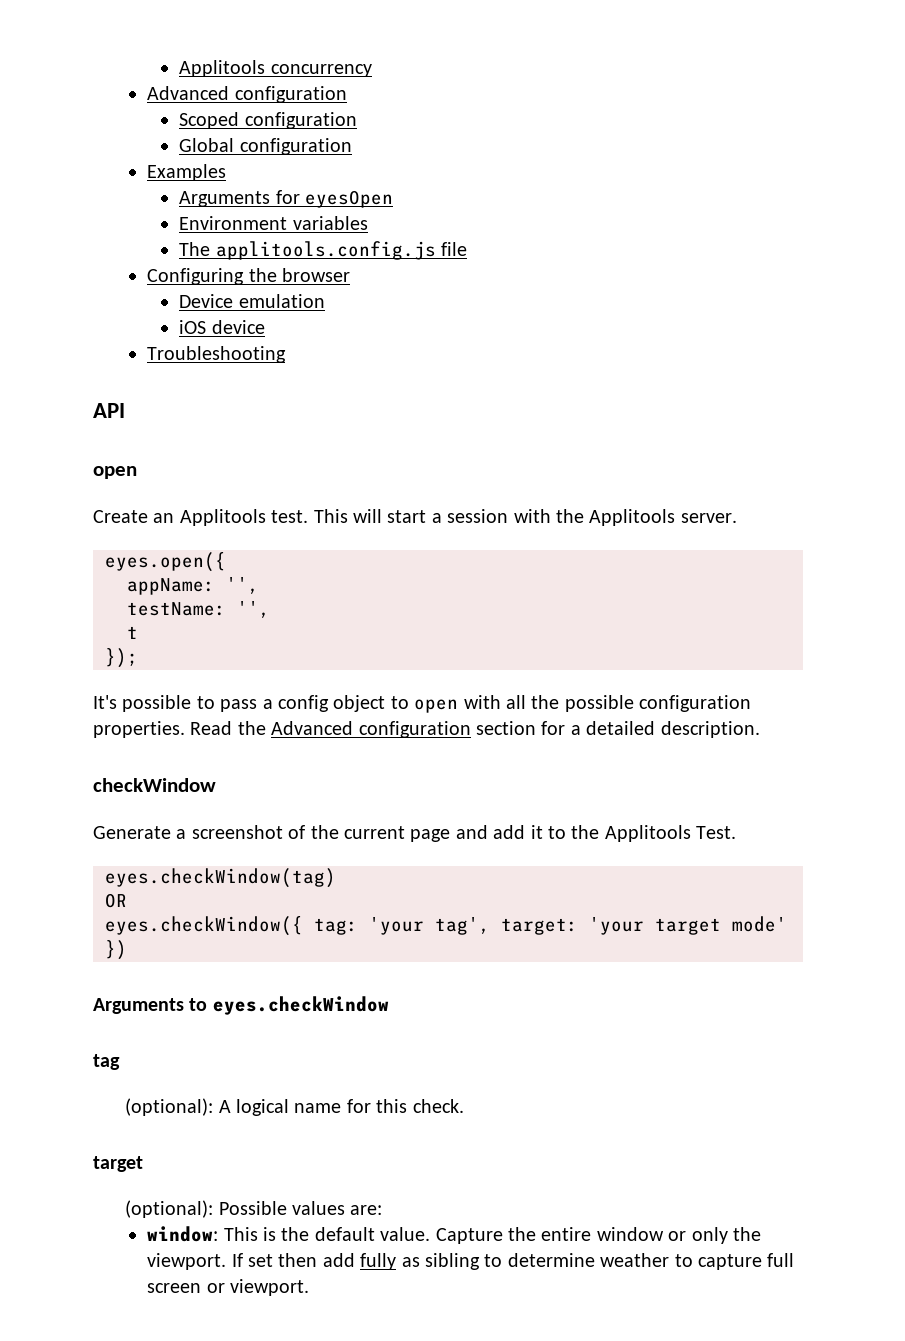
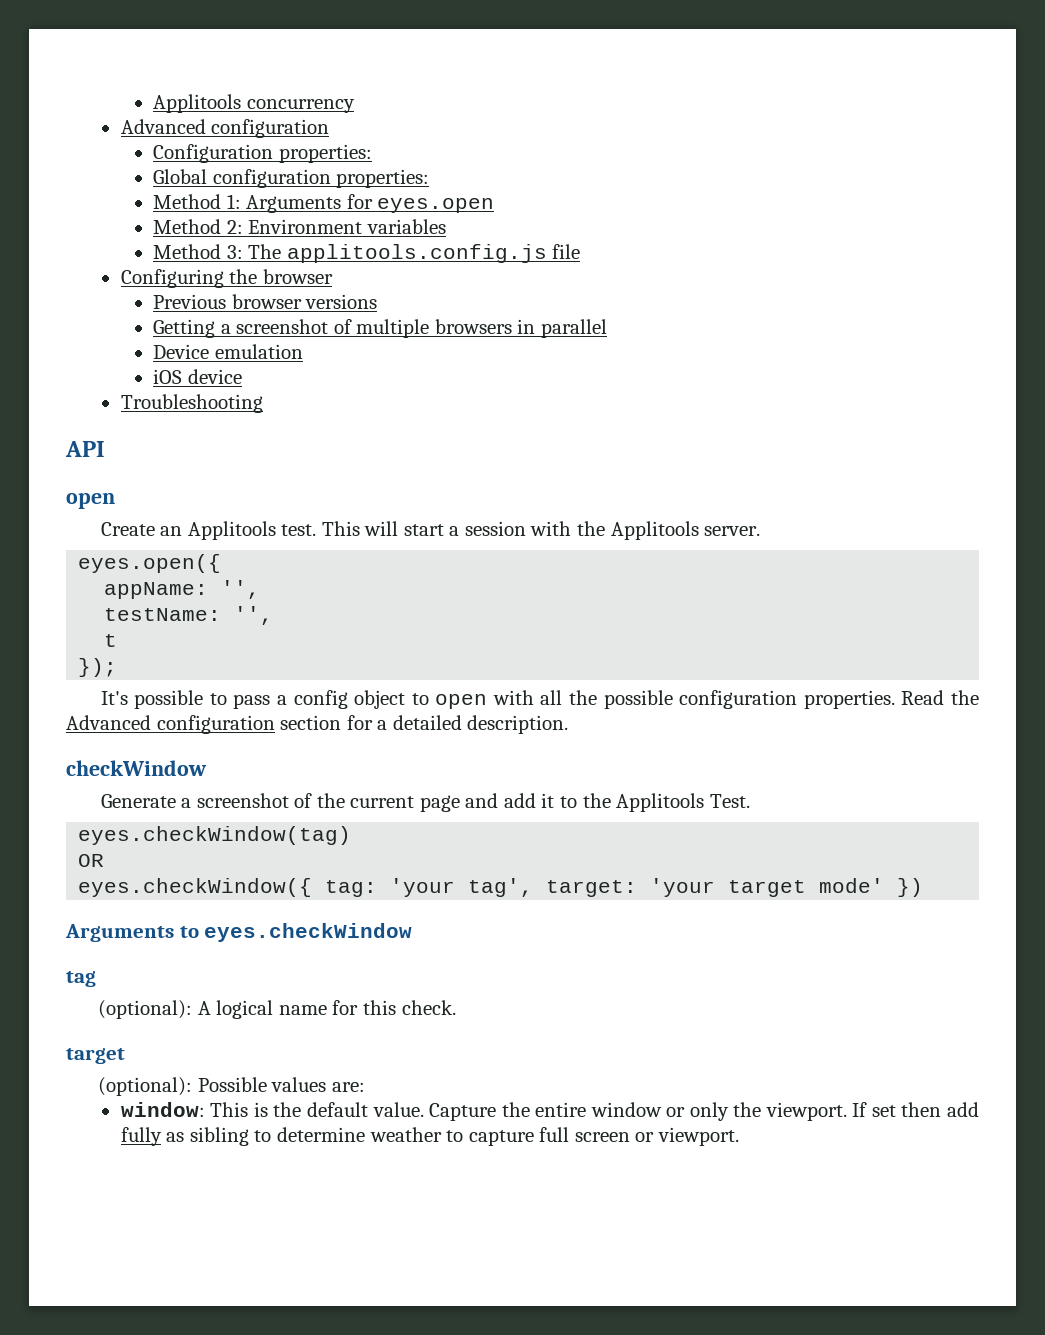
[179,112,357,129] Scoped configuration -> [153,144,372,163] Configuration properties:
[147,164,227,181] [179,190,394,208] // Examples // Arguments for eyesOpen // -> [336,169,430,188] [153,194,495,213] [153,219,243,234] properties: // Method 1: Arguments for eyes.open // Method 2:
(368, 223) none -> [153,244,243,259] Method 3:
(350, 275) none -> [153,294,378,309] [153,319,607,338] // Previous browser versions // Getting a screenshot of multiple browsers in parallel

